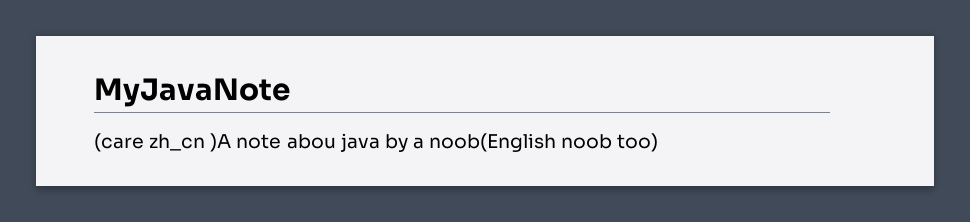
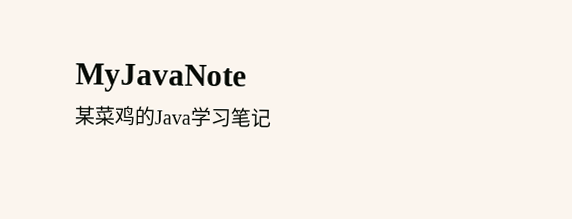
[94,133,659,152] (care zh_cn )A note abou java by a noob(English noob too) -> [74,105,272,128] 某菜鸡的Java学习笔记

